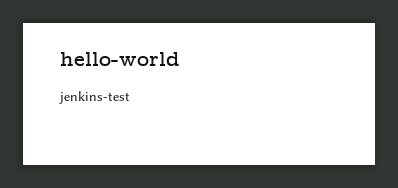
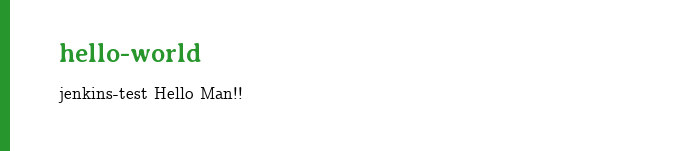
(130, 97) none -> [154,87,243,99] Hello Man!!

